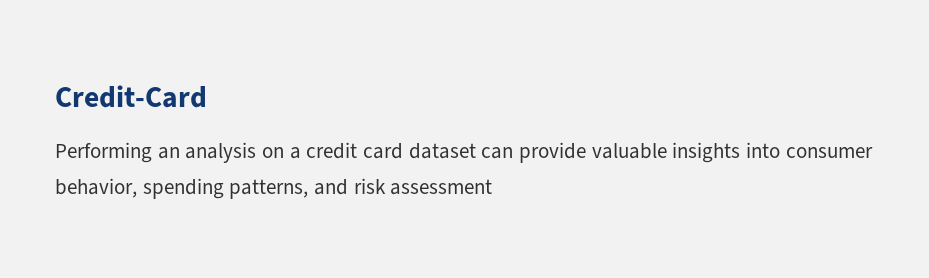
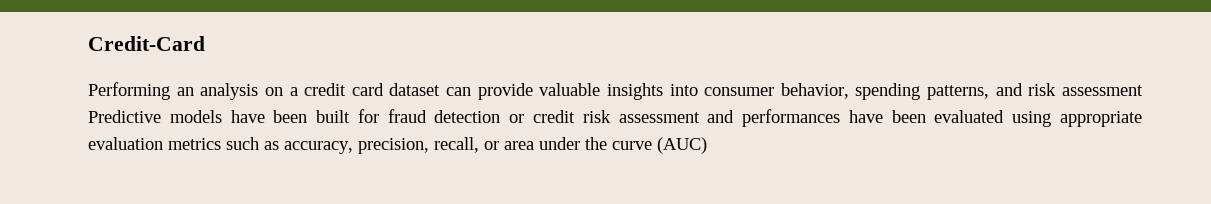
(493, 187) none -> [88,109,1143,127] [88,137,707,154] Predictive models have been built for fraud detection or credit risk assessment and performances have been evaluated using appropriate evaluation metrics such as accuracy, precision, recall, or area under the curve (AUC)

